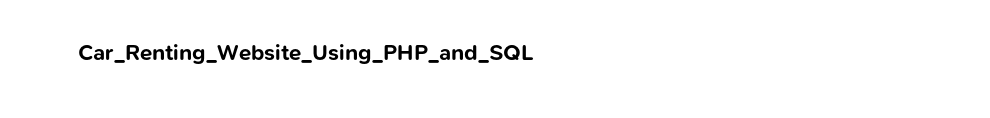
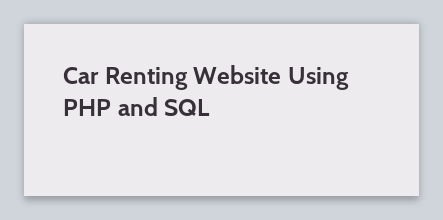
[78,44,534,64] Car_Renting_Website_Using_PHP_and_SQL -> [63,65,349,90] [63,97,211,116] Car Renting Website Using PHP and SQL

